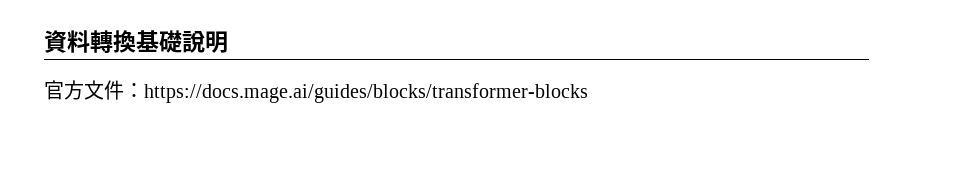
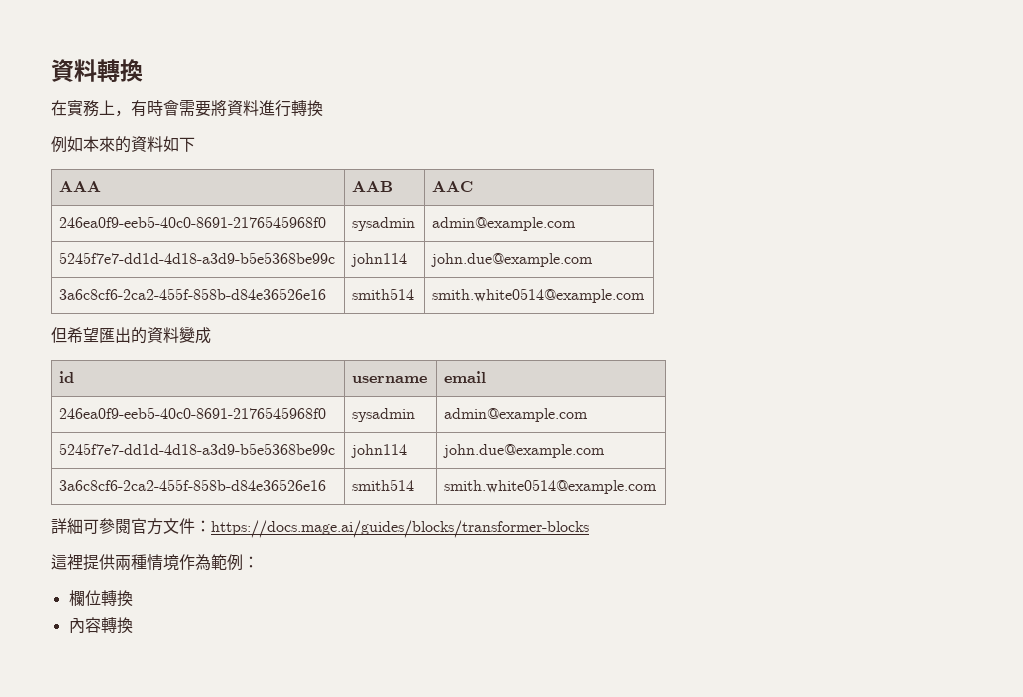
[136,30,228,53] [44,80,588,103] 基礎說明 // 官方文件：https://docs.mage.ai/guides/blocks/transformer-blocks -> [51,100,323,117] [51,136,195,153] [59,181,102,192] [352,181,394,192] [432,181,474,192] [59,216,327,228] [352,217,416,231] [432,217,577,231] [59,252,336,264] [351,253,408,267] [431,253,594,267] [59,288,327,300] [352,288,415,300] [432,288,646,303] [51,326,211,344] [59,371,75,383] [352,376,428,383] [444,371,487,383] [59,407,327,419] [352,408,416,422] [444,408,589,422] [59,443,336,455] [351,444,408,458] [443,444,606,458] [59,479,327,491] [352,479,415,491] [444,479,658,494] [51,518,589,538] [51,554,259,571] [68,590,133,607] [68,617,133,634] // 在實務上，有時會需要將資料進行轉換 // 例如本來的資料如下 // AAA | AAB | AAC // 246ea0f9-eeb5-40c0-8691-2176545968f0 | sysadmin | admin@example.com // 5245f7e7-dd1d-4d18-a3d9-b5e5368be99c | john114 | john.due@example.com // 3a6c8cf6-2ca2-455f-858b-d84e36526e16 | smith514 | smith.white0514@example.com // 但希望匯出的資料變成 // id | username | email // 246ea0f9-eeb5-40c0-8691-2176545968f0 | sysadmin | admin@example.com // 5245f7e7-dd1d-4d18-a3d9-b5e5368be99c | john114 | john.due@example.com // 3a6c8cf6-2ca2-455f-858b-d84e36526e16 | smith514 | smith.white0514@example.com // 詳細可參閱官方文件：https://docs.mage.ai/guides/blocks/transformer-blocks // 這裡提供兩種情境作為範例： // 欄位轉換 // 內容轉換

